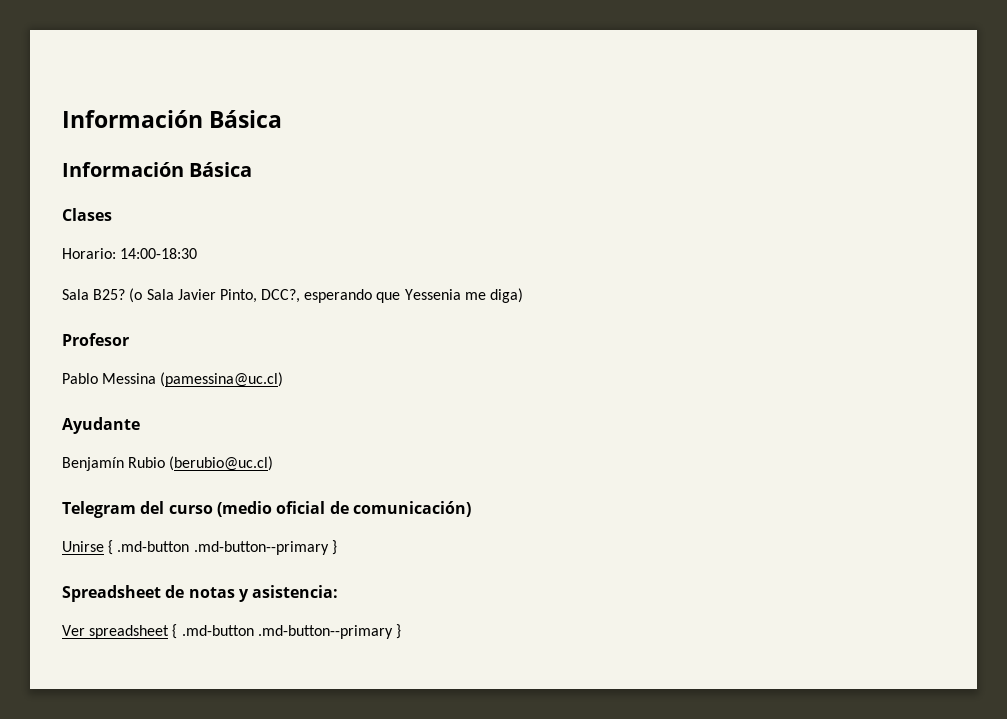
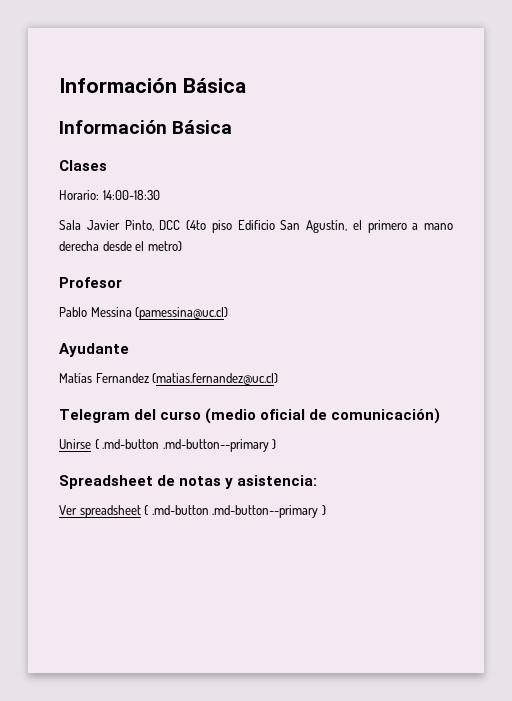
[93,288,524,303] B25? (o Sala Javier Pinto, DCC?, esperando que Yessenia me diga) -> [86,220,453,233] [59,241,182,251] Javier Pinto, DCC (4to piso Edificio San Agustín, el primero a mano derecha desde el metro)
[62,456,274,471] Benjamín Rubio (berubio@uc.cl) -> [59,373,279,385] Matías Fernandez (matias.fernandez@uc.cl)

